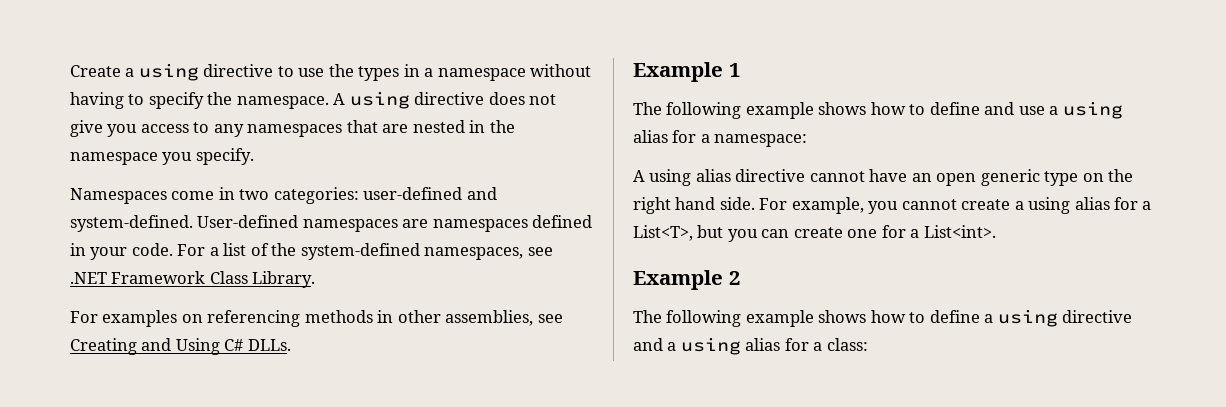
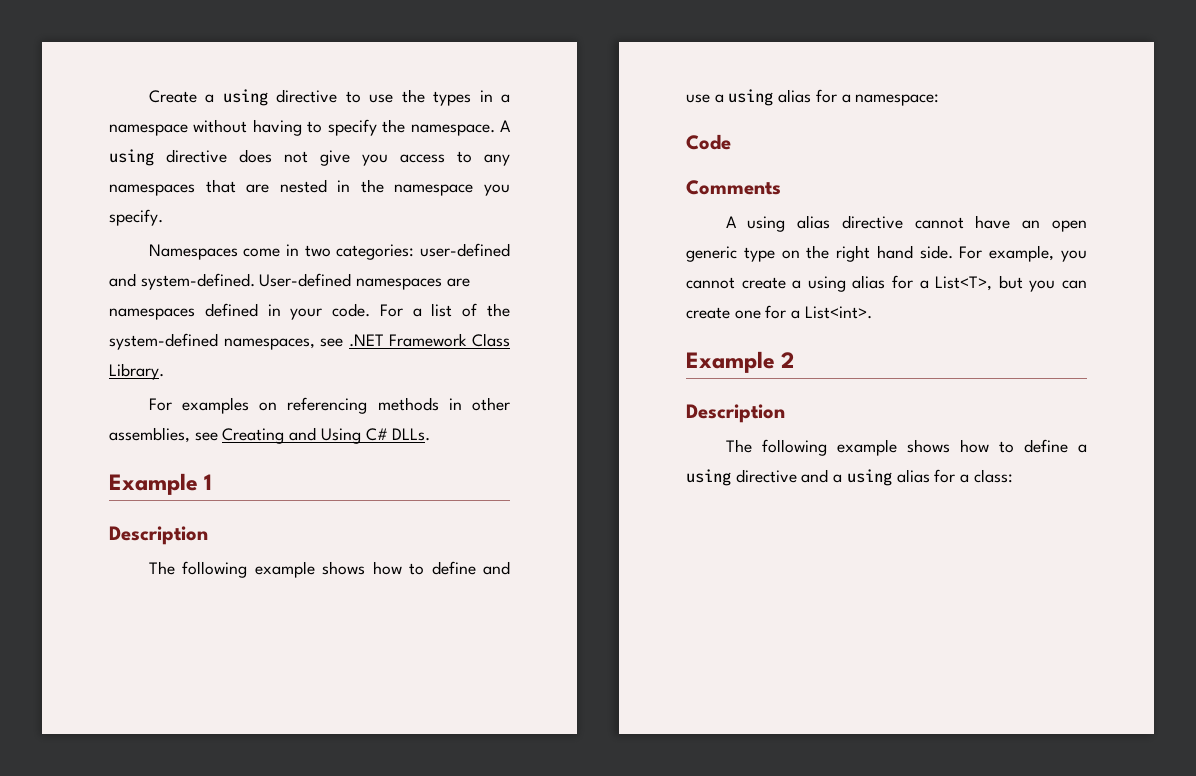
(740, 70) none -> [109,526,208,545] // Description
(808, 140) none -> [686,134,731,150] [686,180,781,195] // Code // Comments
(740, 278) none -> [686,404,785,423] // Description

